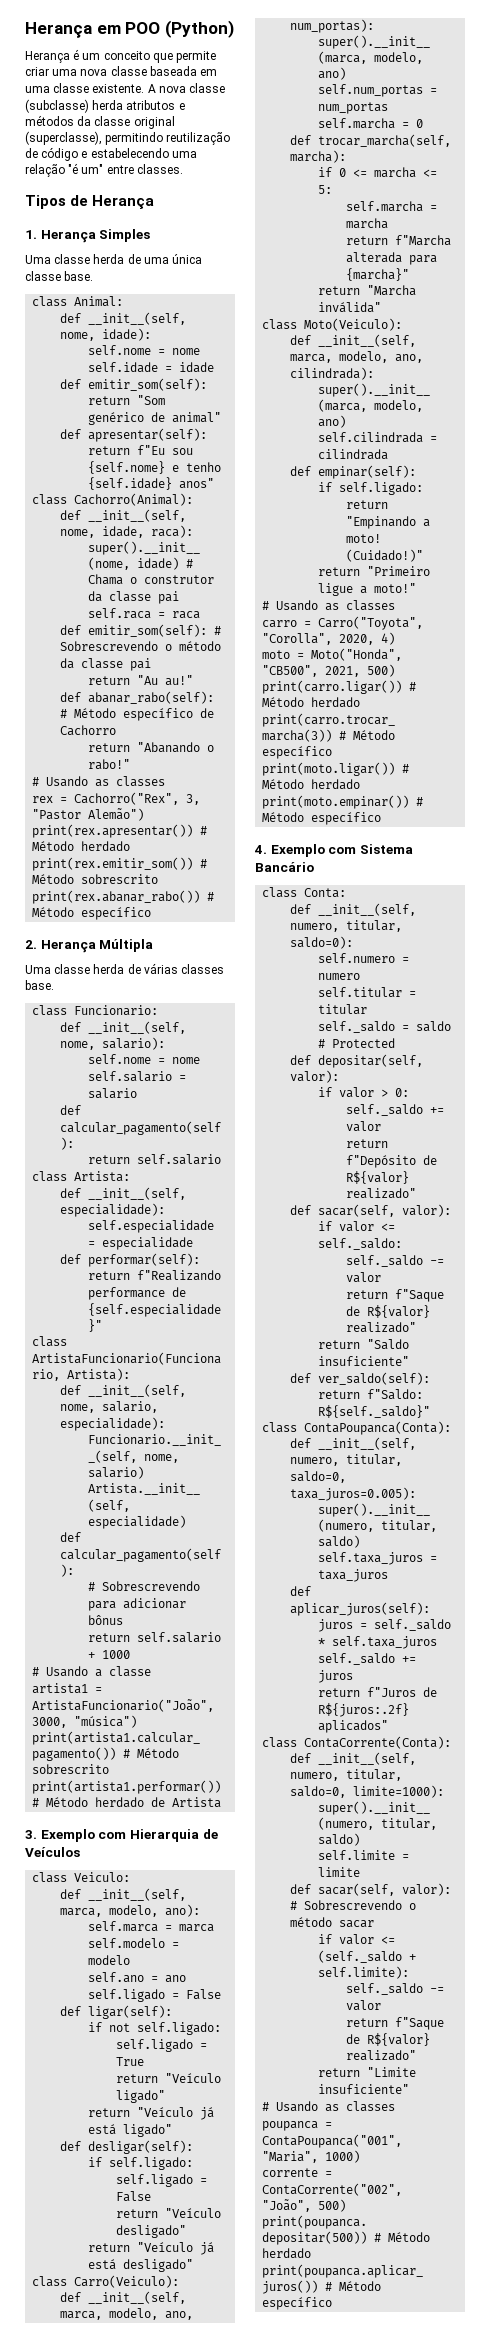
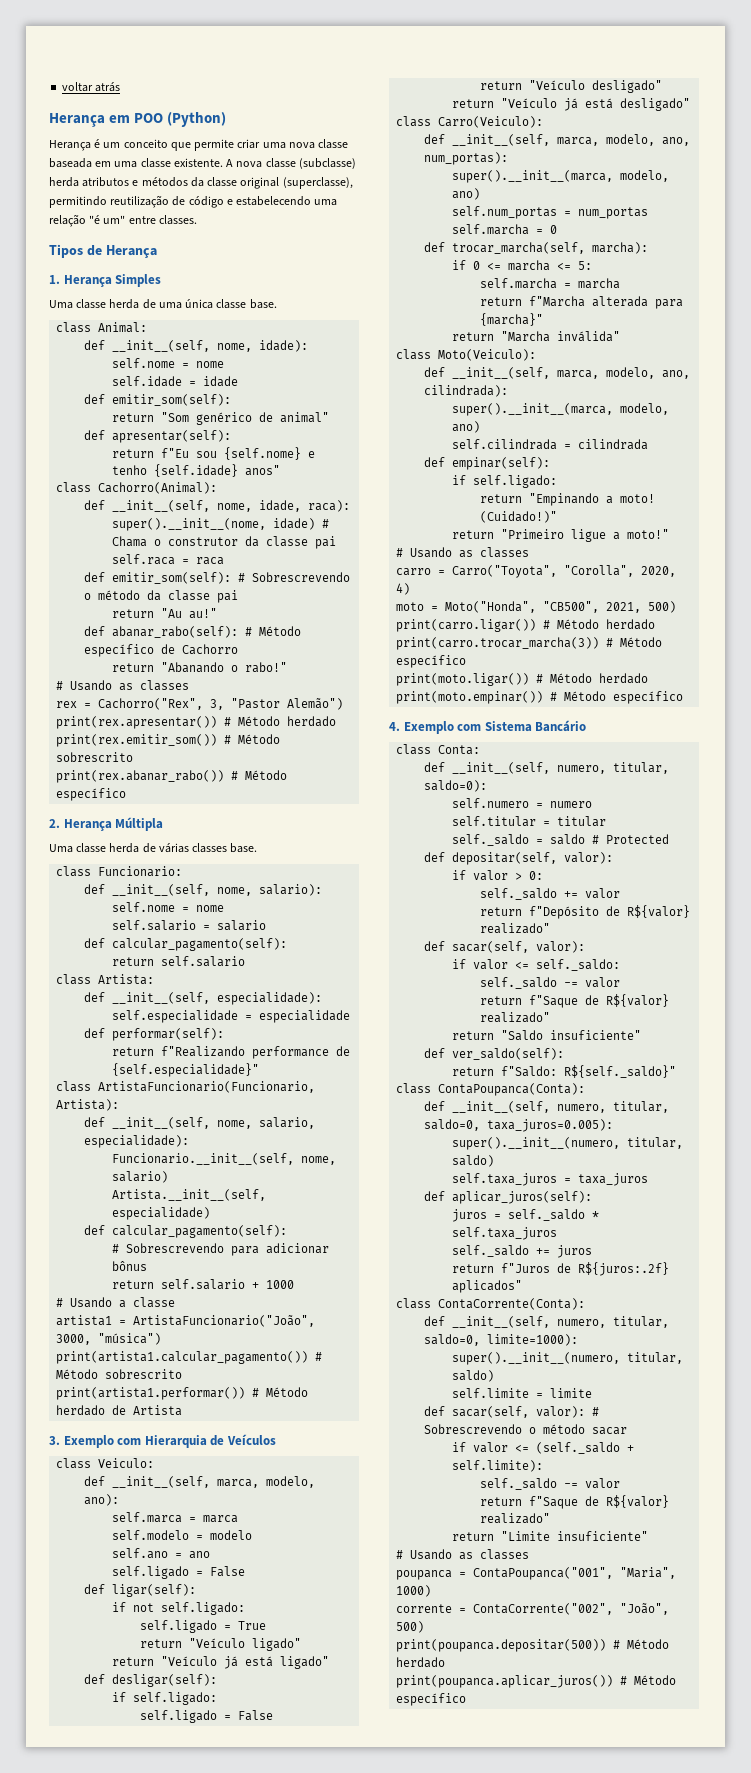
(25, 30) none -> [62,82,121,92] voltar atrás //

